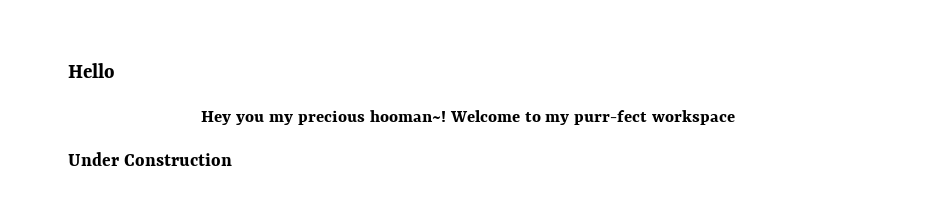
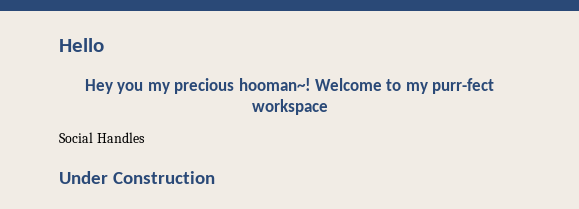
(736, 117) none -> [59,132,145,143] // Social Handles

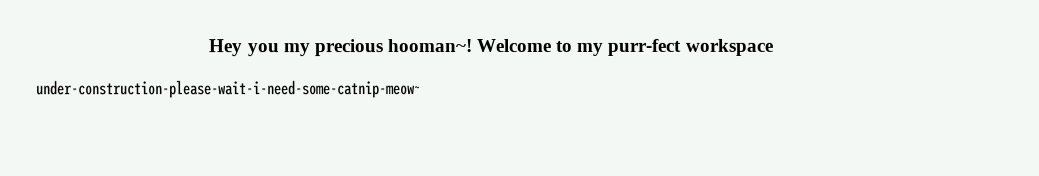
[59,38,104,52] Hello // -> (208, 48) none
[59,132,145,143] [59,171,215,184] Social Handles // Under Construction -> [35,80,422,99] under-construction-please-wait-i-need-some-catnip-meow~

